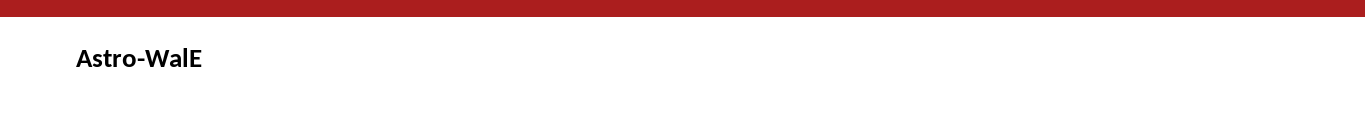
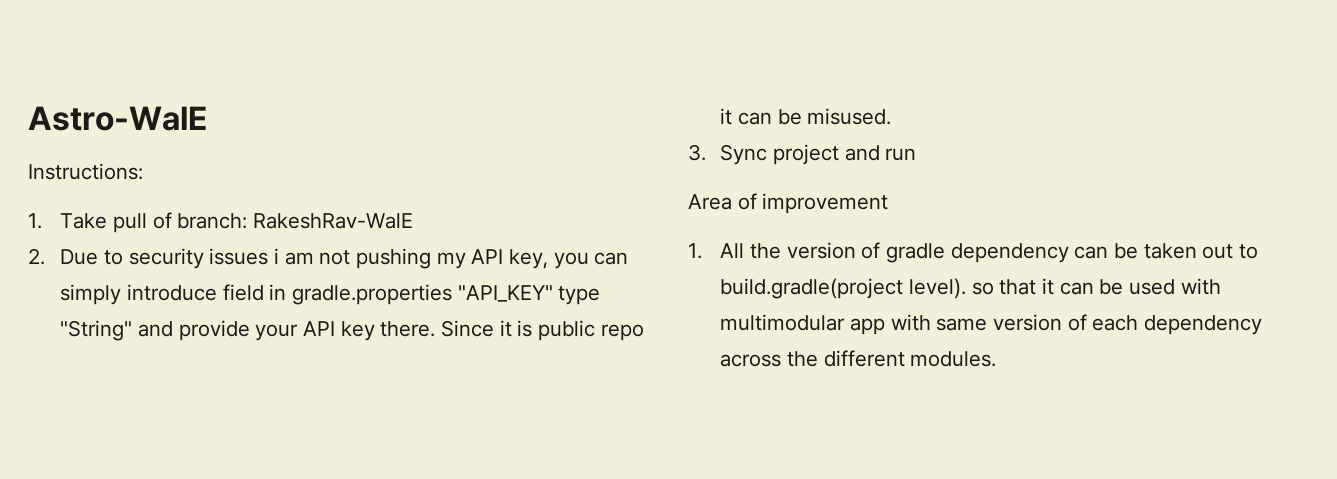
(202, 57) none -> [28,163,143,180] [28,212,414,233] [28,248,629,269] [60,284,601,305] [60,320,644,341] [720,108,892,125] [688,144,917,165] [688,193,889,214] [688,242,1259,263] [720,278,1221,299] [720,314,1263,335] [720,350,997,367] // Instructions: // 1. Take pull of branch: RakeshRav-WalE // 2. Due to security issues i am not pushing my API key, you can simply introduce field in gradle.properties "API_KEY" type "String" and provide your API key there. Since it is public repo it can be misused. // 3. Sync project and run // Area of improvement // 1. All the version of gradle dependency can be taken out to build.gradle(project level). so that it can be used with multimodular app with same version of each dependency across the different modules.

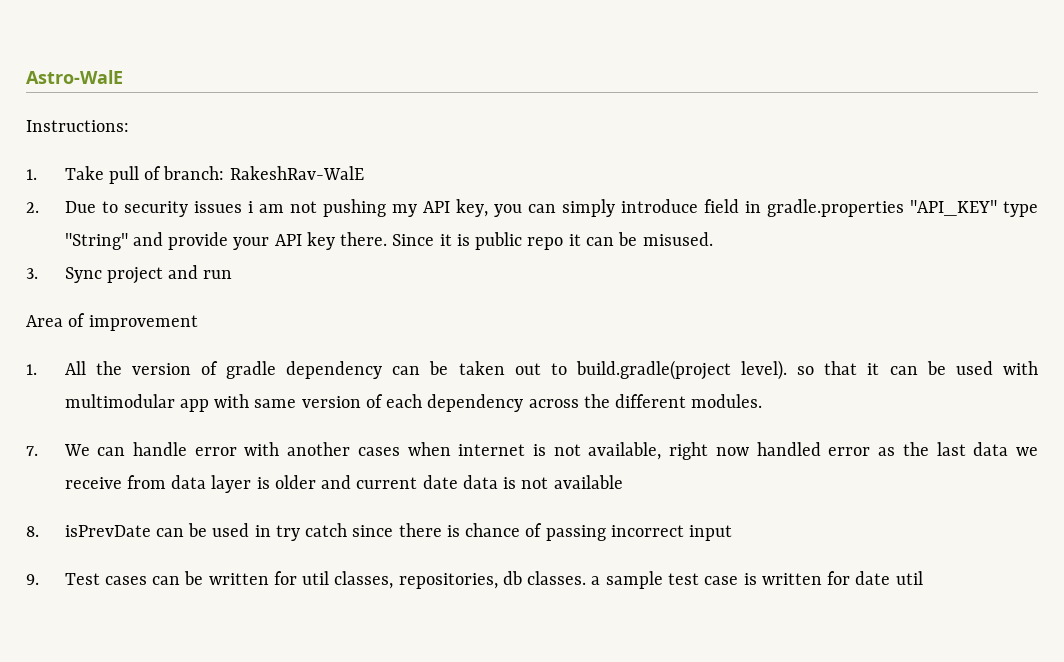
(997, 359) none -> [26,442,1039,460] [64,475,623,493] [26,523,733,541] [26,571,923,589] // 7. We can handle error with another cases when internet is not available, right now handled error as the last data we receive from data layer is older and current date data is not available // 8. isPrevDate can be used in try catch since there is chance of passing incorrect input // 9. Test cases can be written for util classes, repositories, db classes. a sample test case is written for date util

